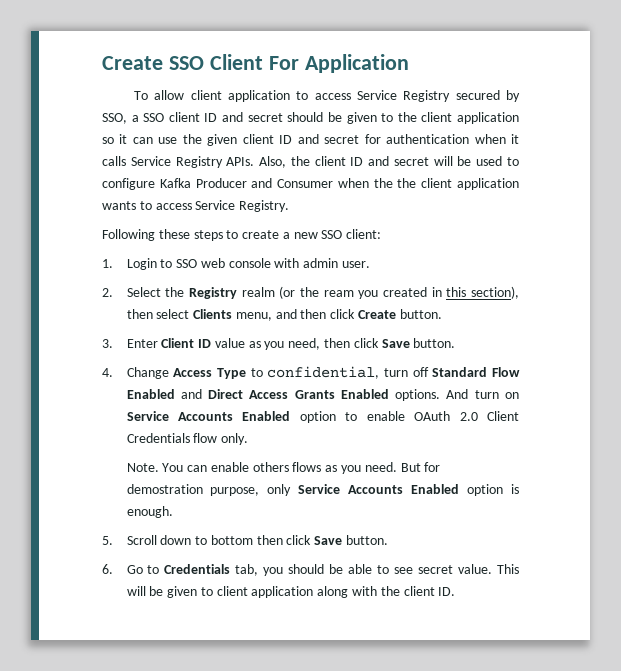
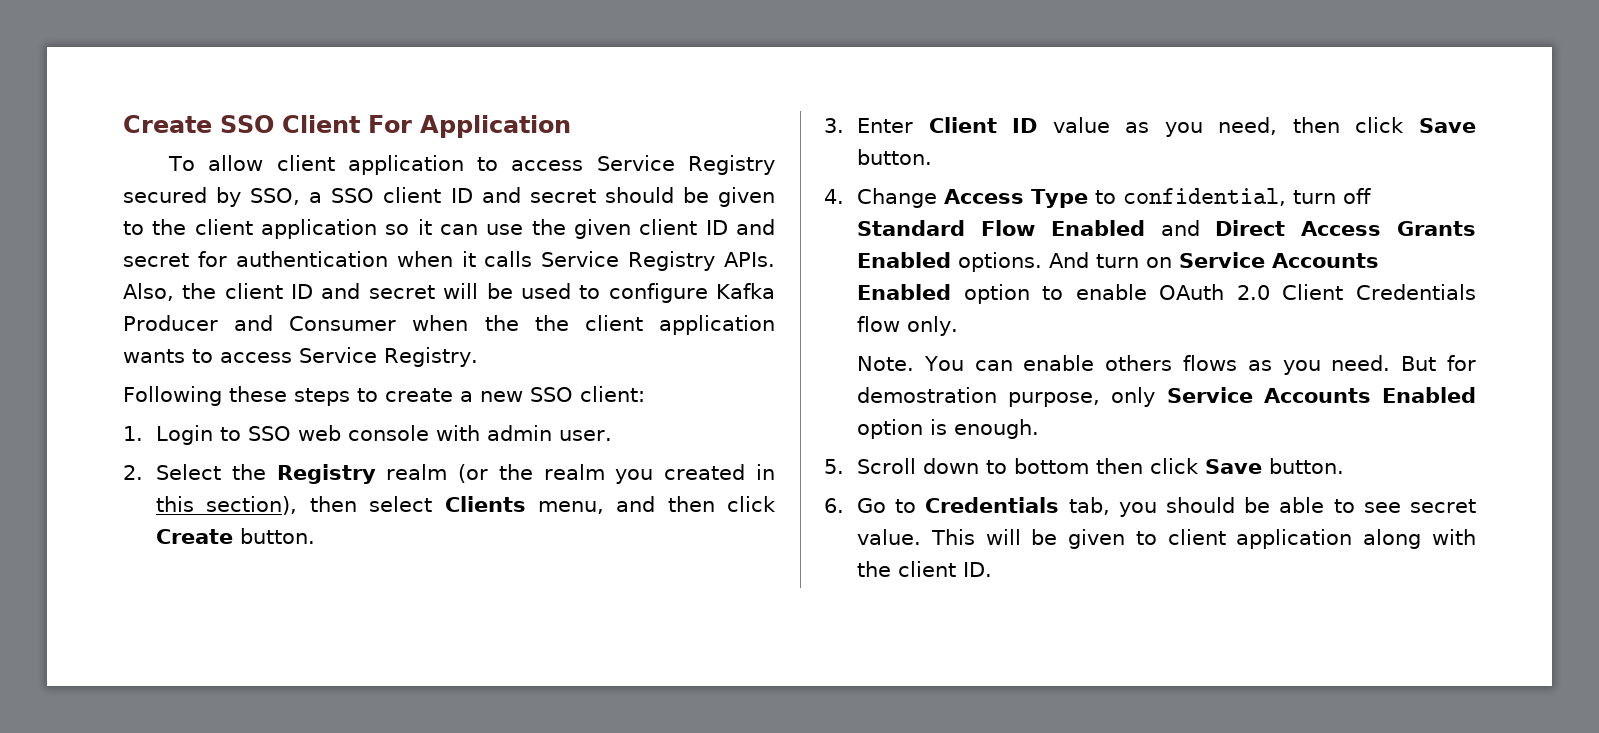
[323,290,354,297] ream -> [543,464,605,480] realm

